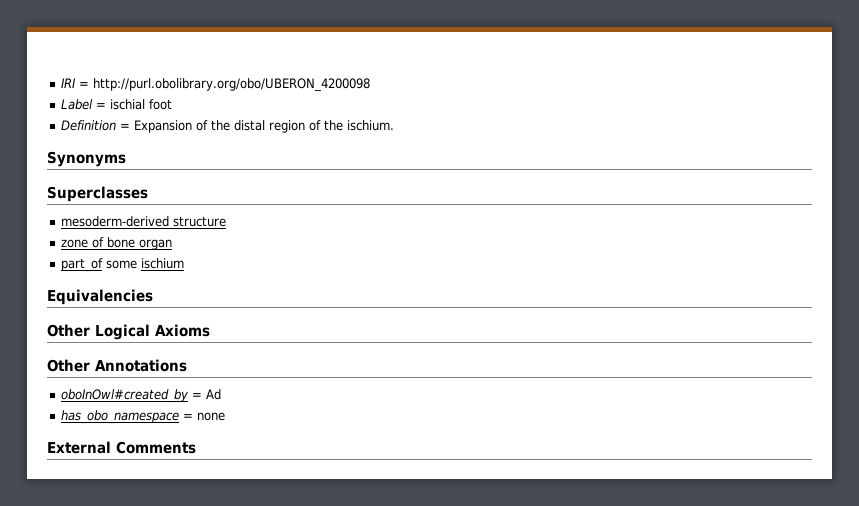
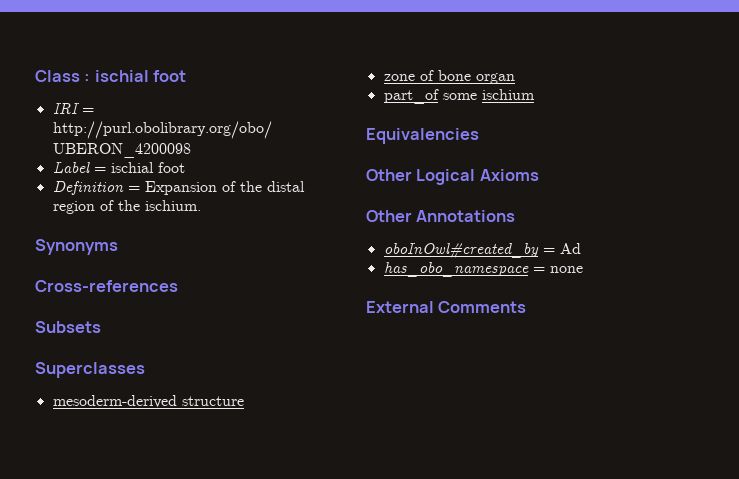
(61, 83) none -> [35,70,187,82] Class : ischial foot //
(126, 159) none -> [35,280,178,292] [35,321,101,333] // Cross-references // Subsets

